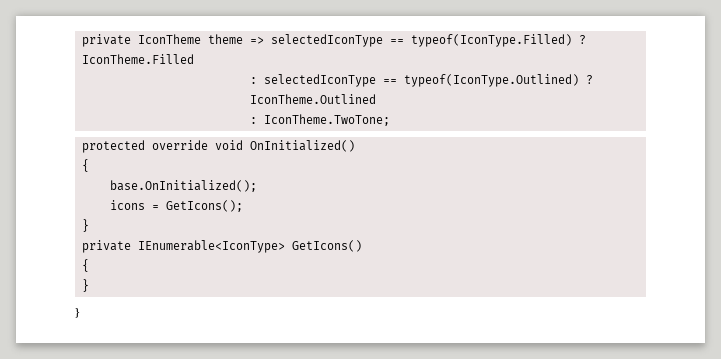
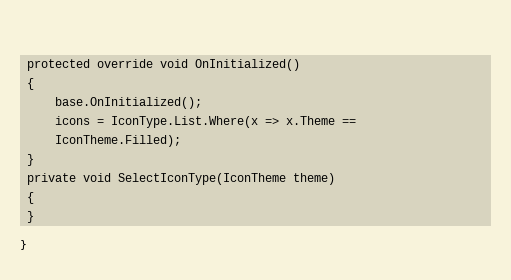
[81,34,586,47] [81,54,194,64] [249,74,593,87] [249,94,376,104] [249,114,390,126] private IconTheme theme => selectedIconType == typeof(IconType.Filled) ? IconTheme.Filled // : selectedIconType == typeof(IconType.Outlined) ? IconTheme.Outlined // : IconTheme.TwoTone; // -> (26, 65) none
[165,200,243,212] GetIcons(); -> [110,116,356,128] [54,135,181,147] IconType.List.Where(x => x.Theme == IconTheme.Filled);
[137,240,362,253] IEnumerable<IconType> GetIcons() -> [82,173,335,185] void SelectIconType(IconTheme theme)

